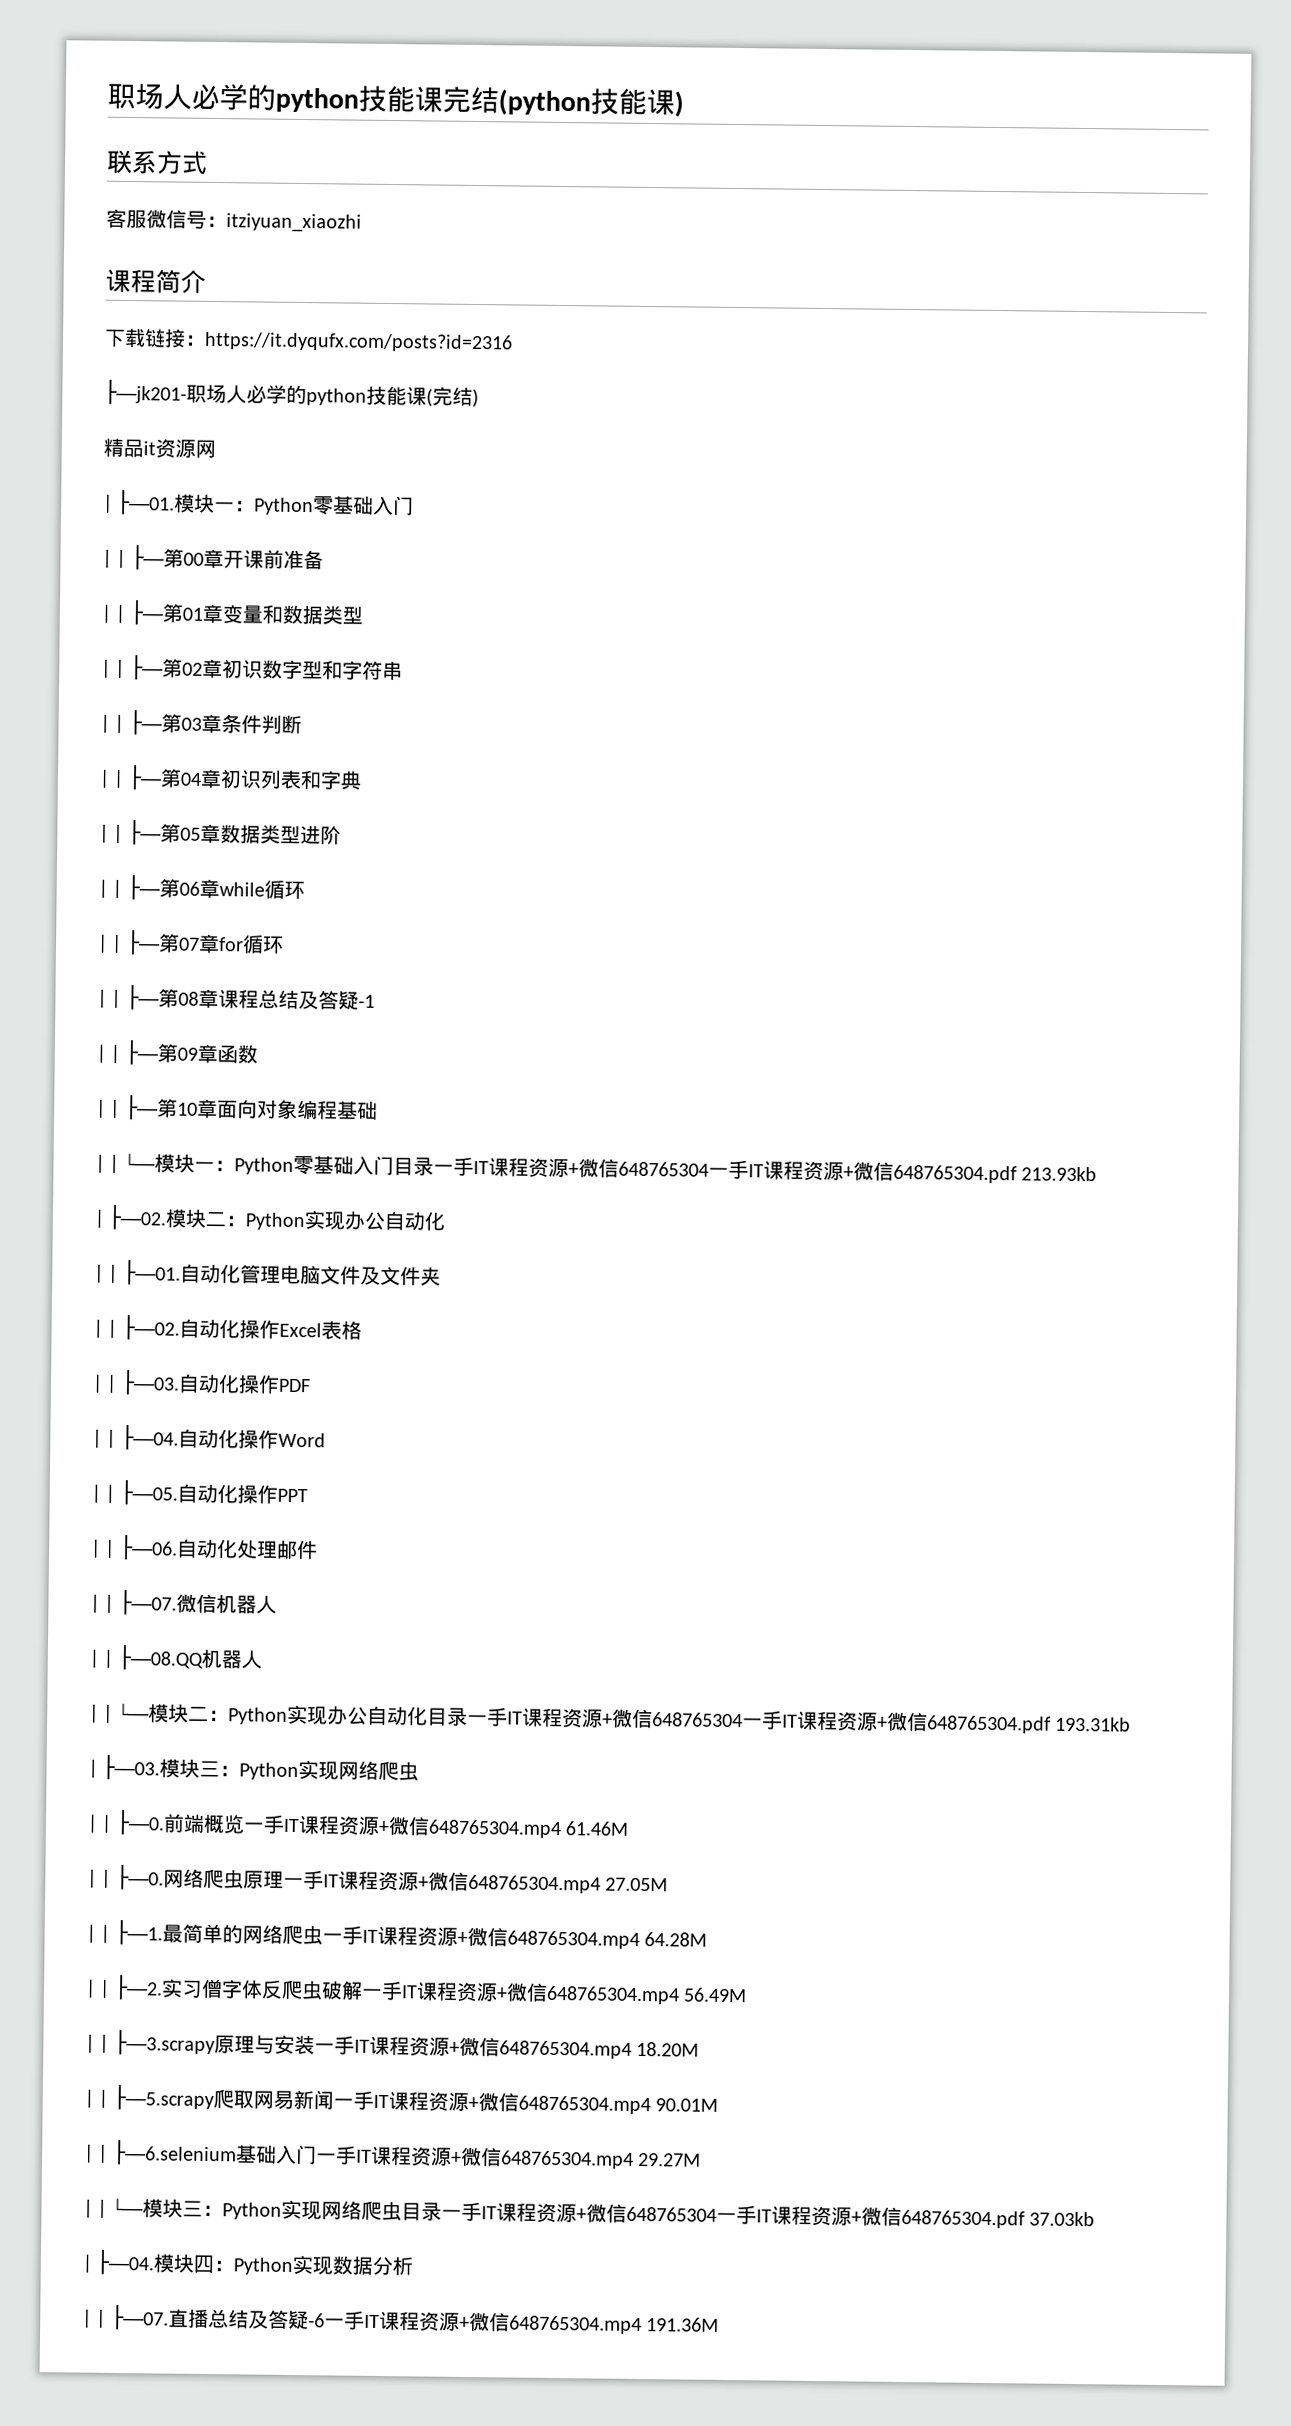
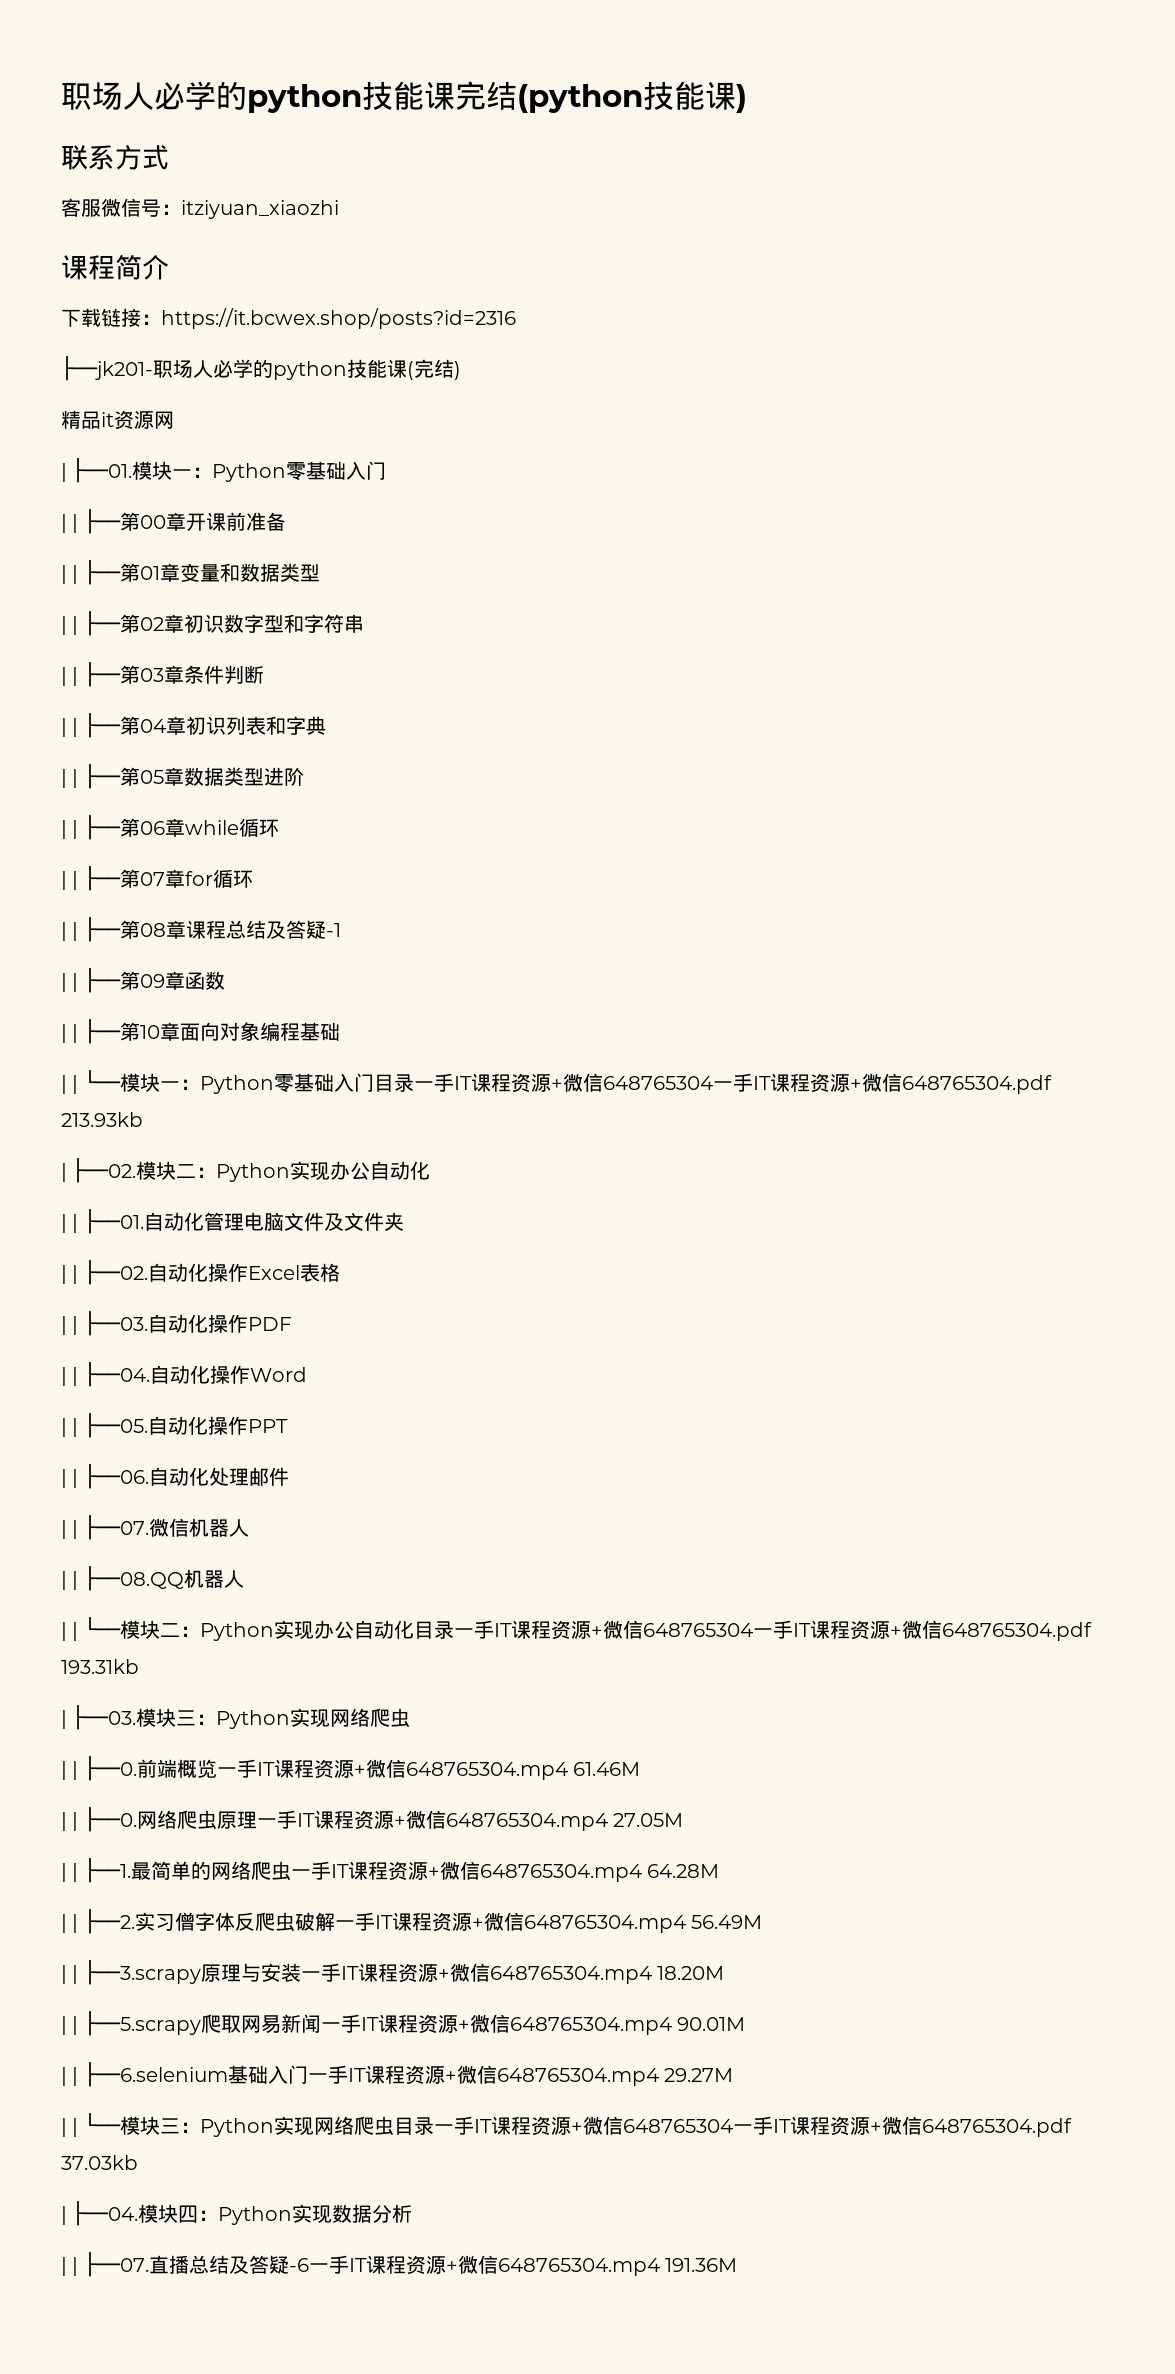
[204,331,513,353] https://it.dyqufx.com/posts?id=2316 -> [161,308,516,329] https://it.bcwex.shop/posts?id=2316

